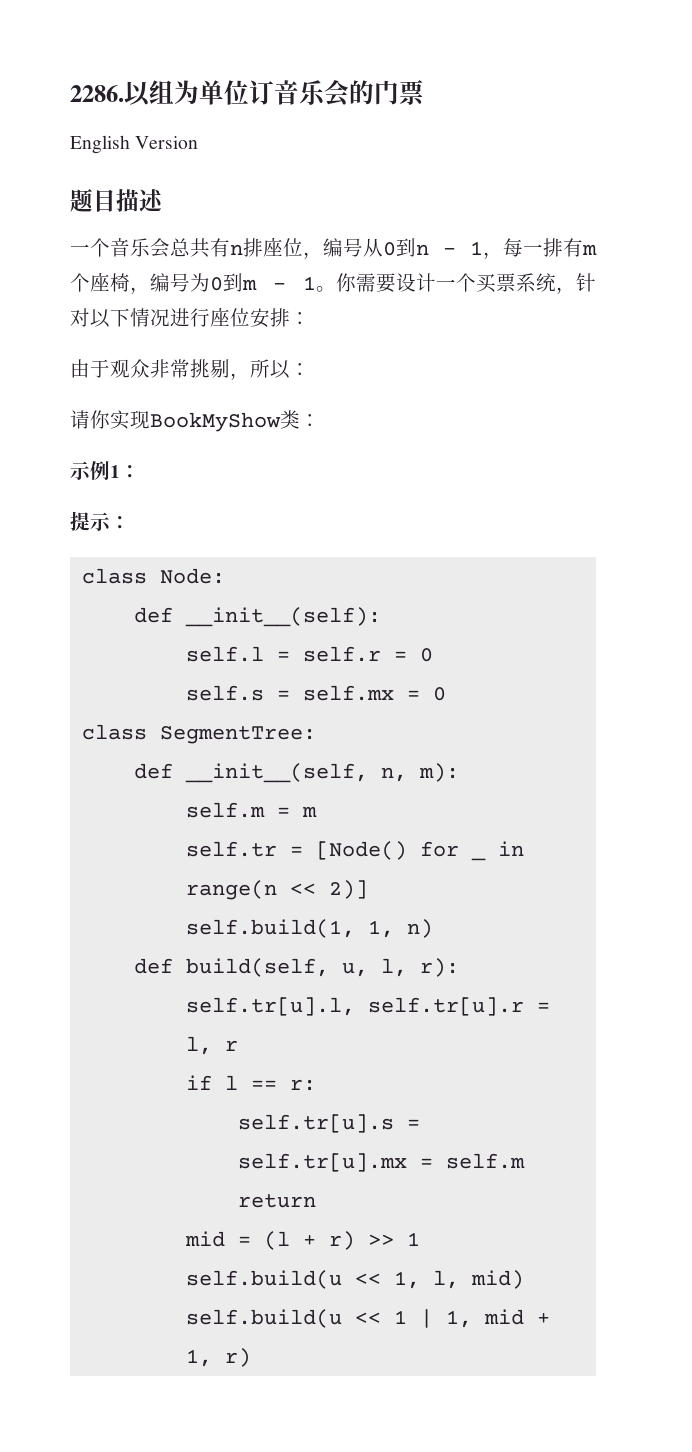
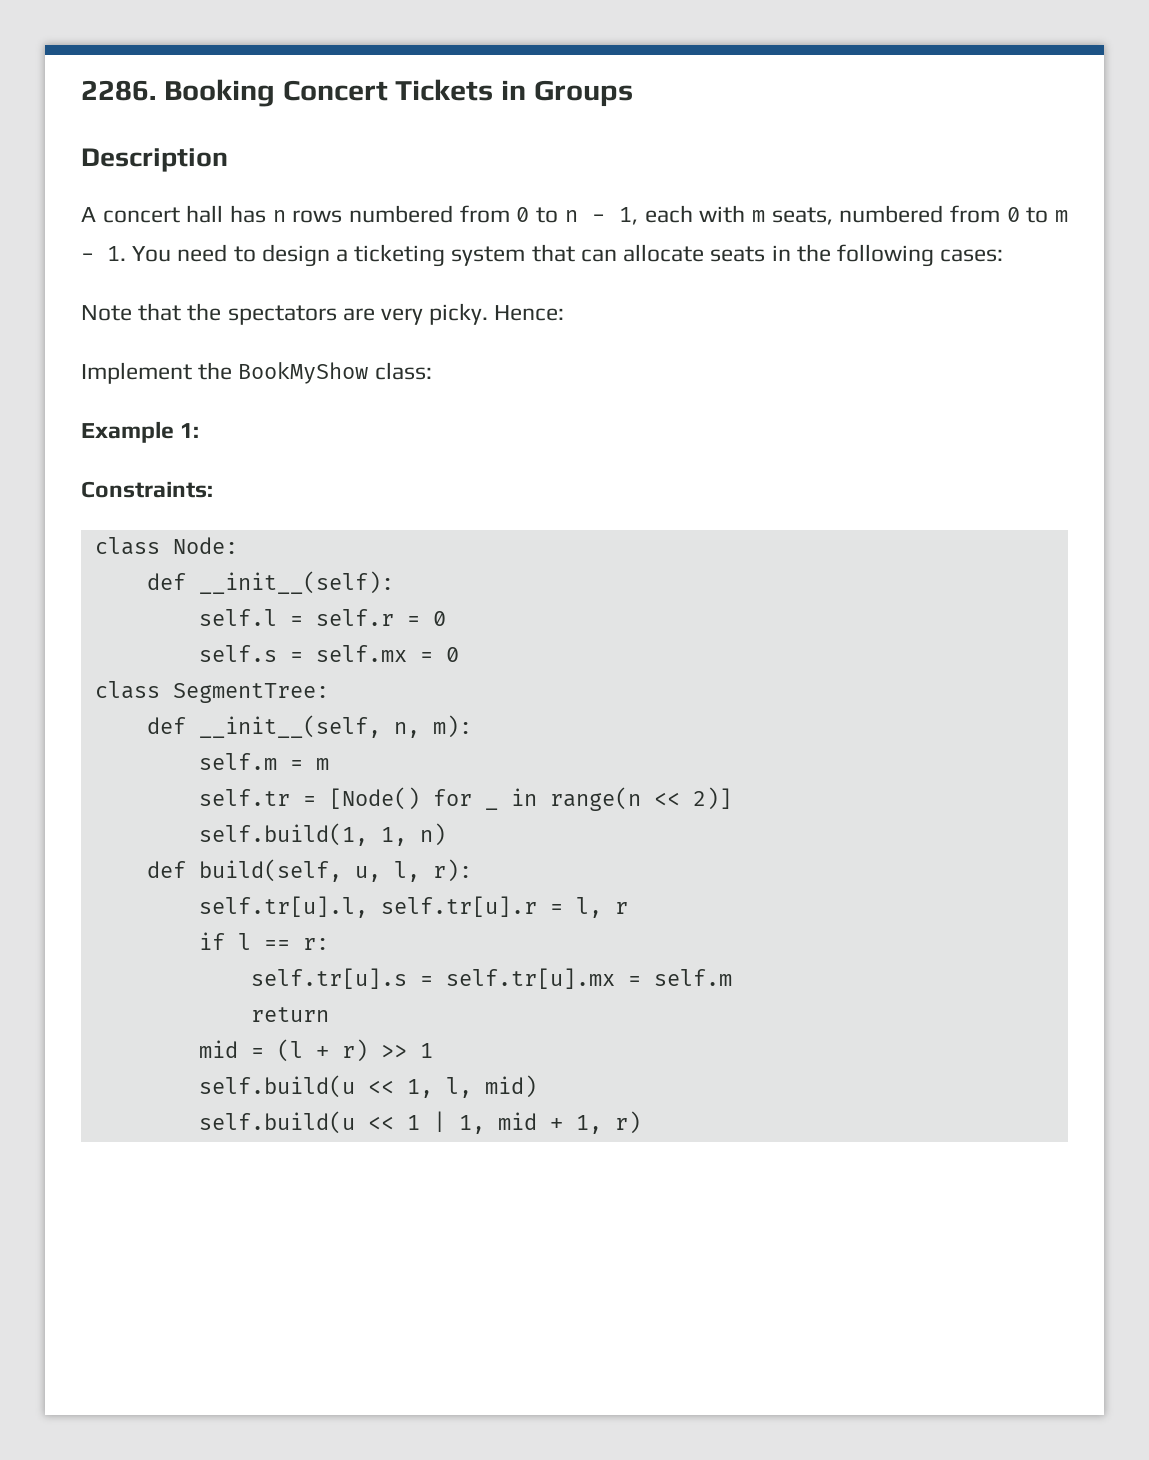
[124,80,424,107] [70,135,199,154] [70,188,163,212] [70,237,597,259] [70,272,596,294] [70,307,310,328] [70,359,310,380] [70,410,320,432] [70,461,140,480] [70,511,130,531] 以组为单位订音乐会的门票 // English Version // 题目描述 // 一个音乐会总共有n排座位，编号从0到n - 1，每一排有m个座椅，编号为0到m - 1。你需要设计一个买票系统，针对以下情况进行座位安排： // 由于观众非常挑剔，所以： // 请你实现BookMyShow类： // 示例1： // 提示： -> [163,79,634,107] [81,148,228,172] [81,205,1068,225] [81,244,1004,267] [81,303,565,325] [81,362,432,384] [81,421,200,443] [81,481,213,498] Booking Concert Tickets in Groups // Description // A concert hall has n rows numbered from 0 to n - 1, each with m seats, numbered from 0 to m - 1. You need to design a ticketing system that can allocate seats in the following cases: // Note that the spectators are very picky. Hence: // Implement the BookMyShow class: // Example 1: // Constraints:

